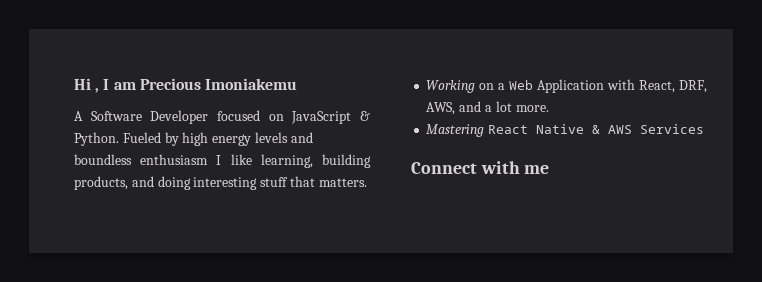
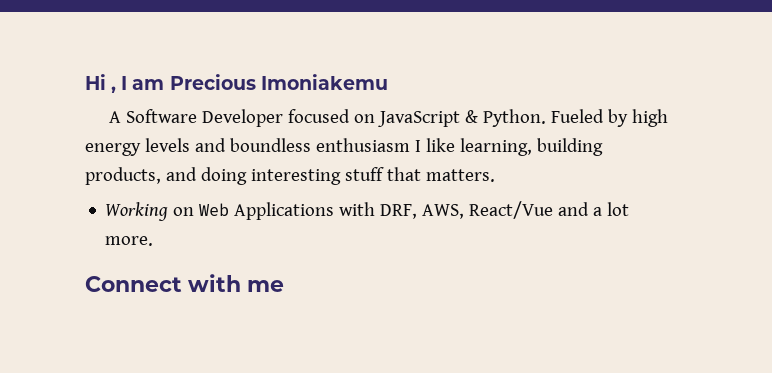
[498,79,676,93] a Web Application with React, -> [199,202,376,220] Web Applications with
(456, 108) none -> [469,201,554,219] React/Vue
[426,124,705,137] // Mastering React Native & AWS Services -> (154, 241) none

